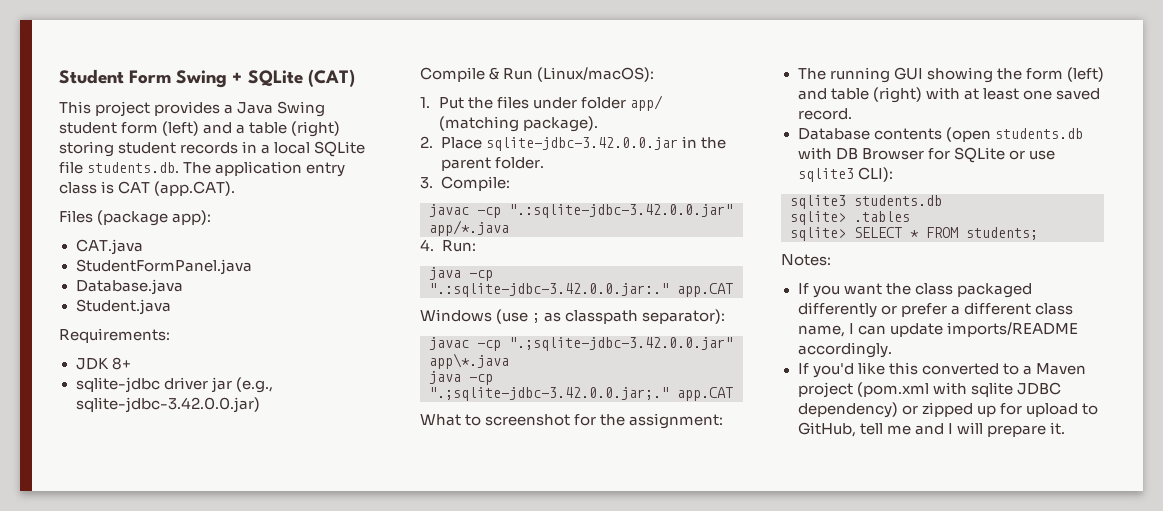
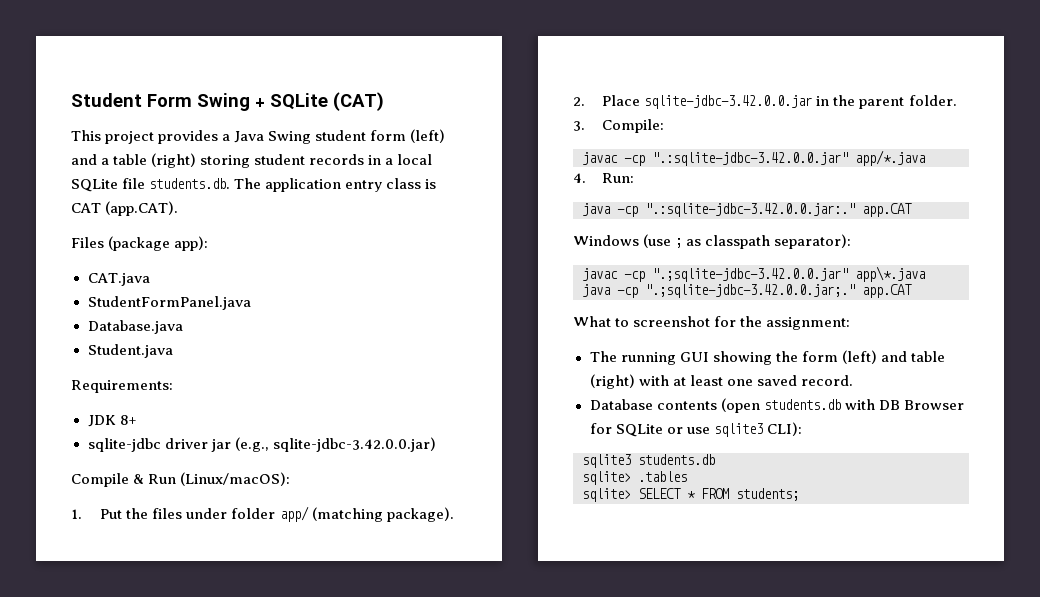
[781,254,831,266] [797,283,1032,298] [797,302,1073,318] [797,322,1078,337] [797,342,892,358] [797,362,1086,378] [797,382,1061,398] [797,402,1098,418] [797,422,1065,437] // Notes: // If you want the class packaged differently or prefer a different class name, I can update imports/README accordingly. // If you'd like this converted to a Maven project (pom.xml with sqlite JDBC dependency) or zipped up for upload to GitHub, tell me and I will prepare it. -> (799, 494) none

